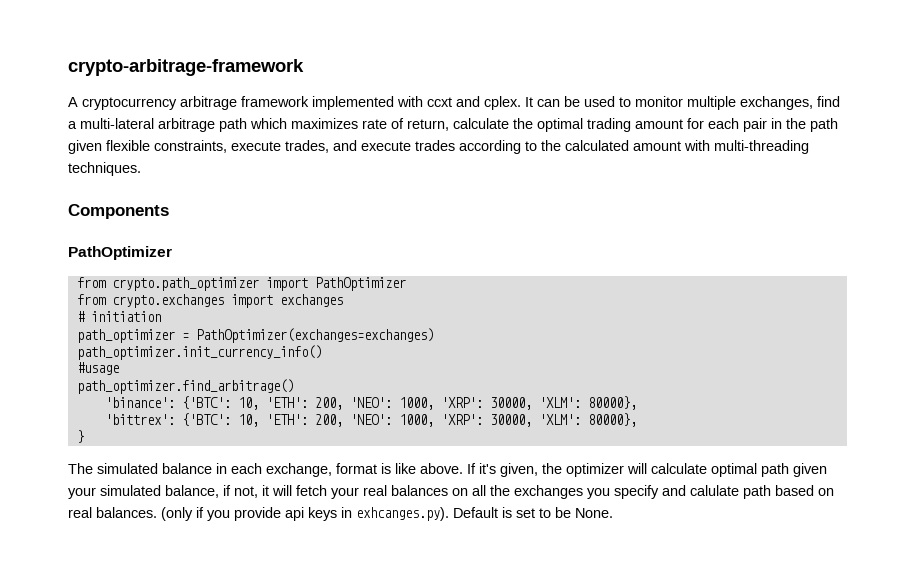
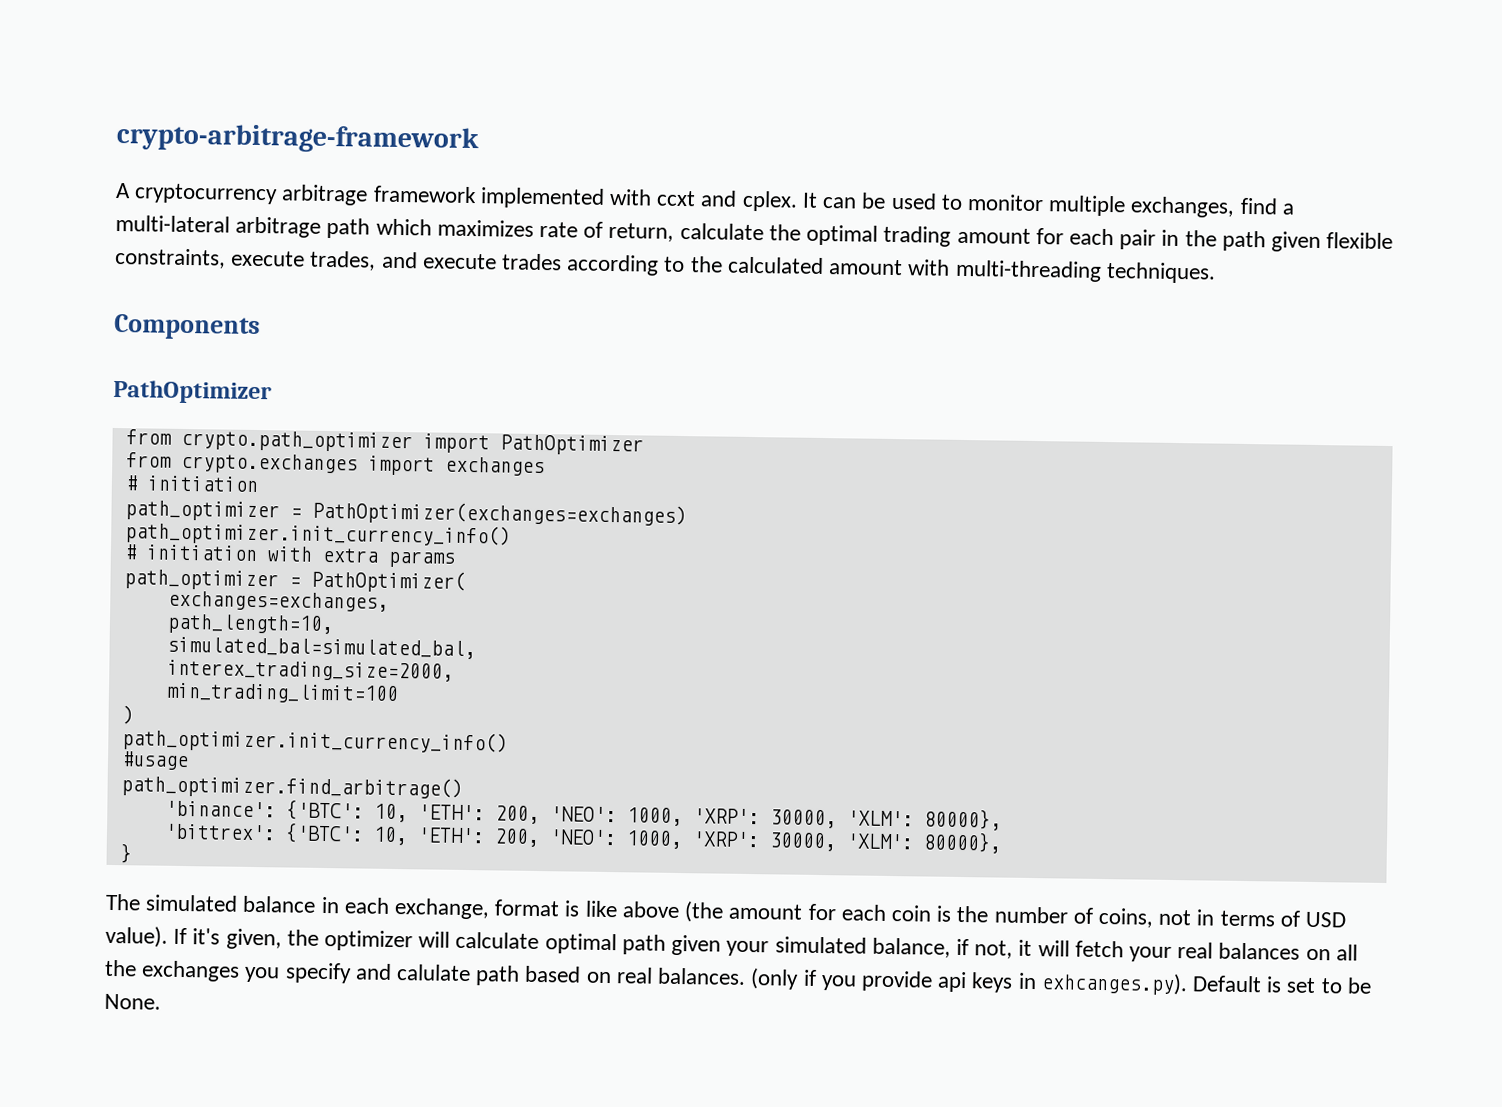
(322, 352) none -> [123,544,455,568] [123,569,466,593] [167,590,389,612] [166,613,334,636] [166,636,476,660] [166,659,454,682] [165,682,399,705] [121,705,134,725] [121,728,508,755] // # initiation with extra params // path_optimizer = PathOptimizer( // exchanges=exchanges, // path_length=10, // simulated_bal=simulated_bal, // interex_trading_size=2000, // min_trading_limit=100 // ) // path_optimizer.init_currency_info()
[420,463,463,474] above. -> [621,901,1347,928] [105,925,168,948] above (the amount for each coin is the number of coins, not in terms of USD value).

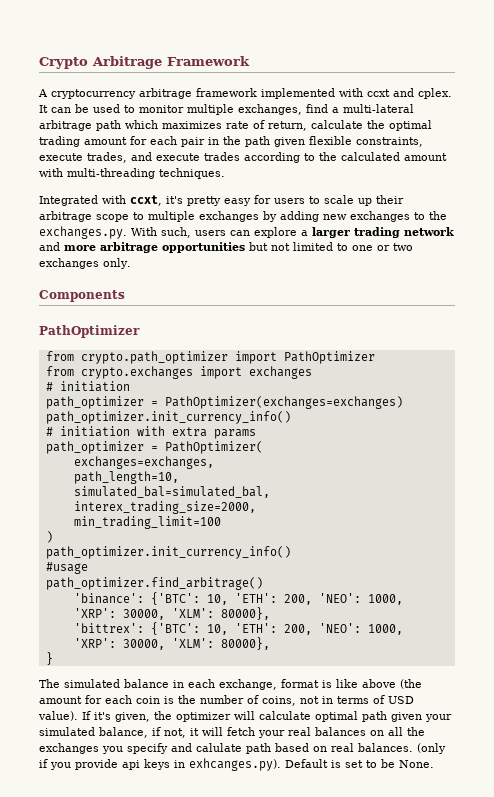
[116,122,479,155] crypto-arbitrage-framework -> [39,56,250,69] Crypto Arbitrage Framework
(1216, 272) none -> [39,195,404,206] [39,211,447,222] [39,226,454,239] [39,242,413,253] [39,258,131,269] // Integrated with ccxt, it's pretty easy for users to scale up their arbitrage scope to multiple exchanges by adding new exchanges to the exchanges.py. With such, users can explore a larger trading network and more arbitrage opportunities but not limited to one or two exchanges only.

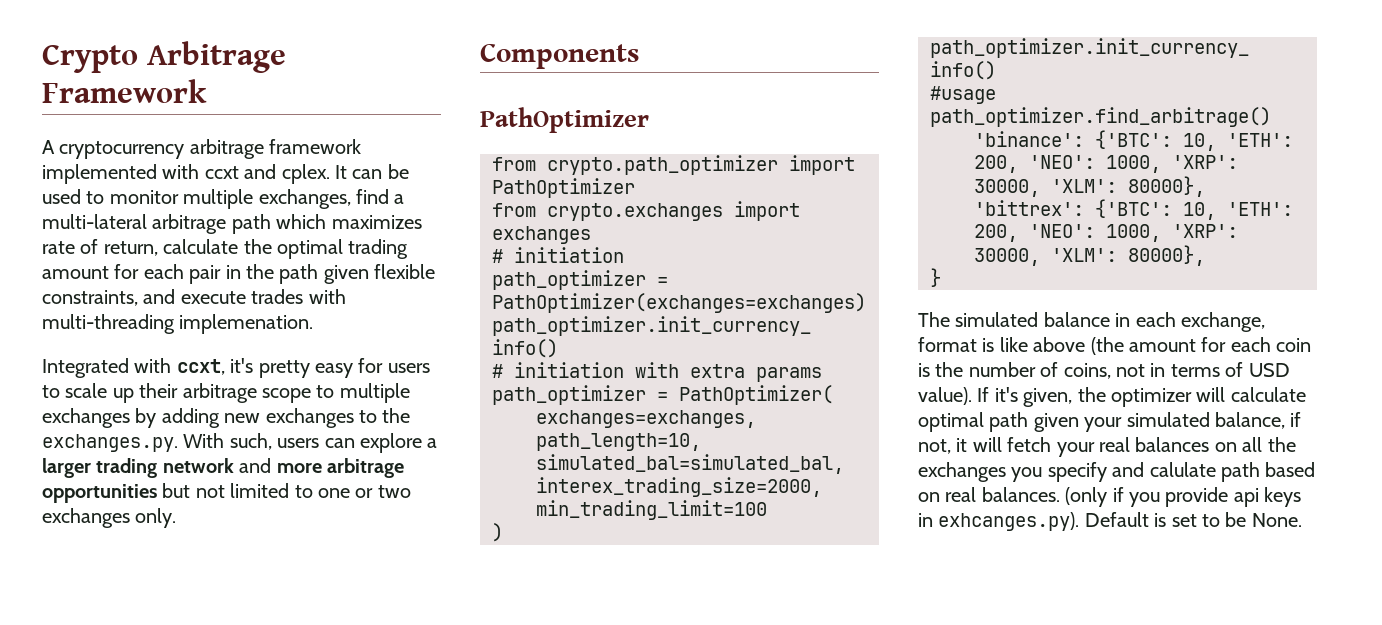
[39,152,127,163] execute trades, -> (138, 298) none
[244,152,447,163] according to the calculated amount -> (304, 296) none
[159,168,225,179] techniques. -> [179,314,314,334] implemenation.

